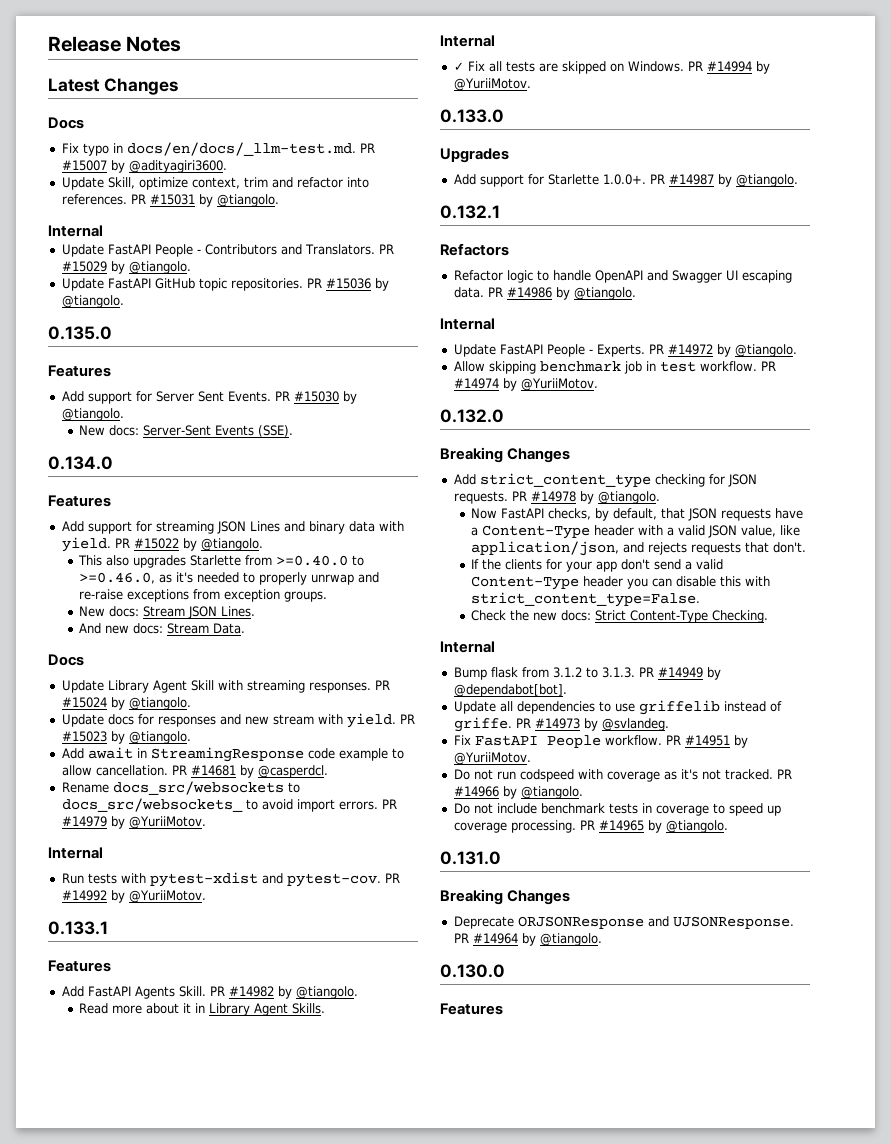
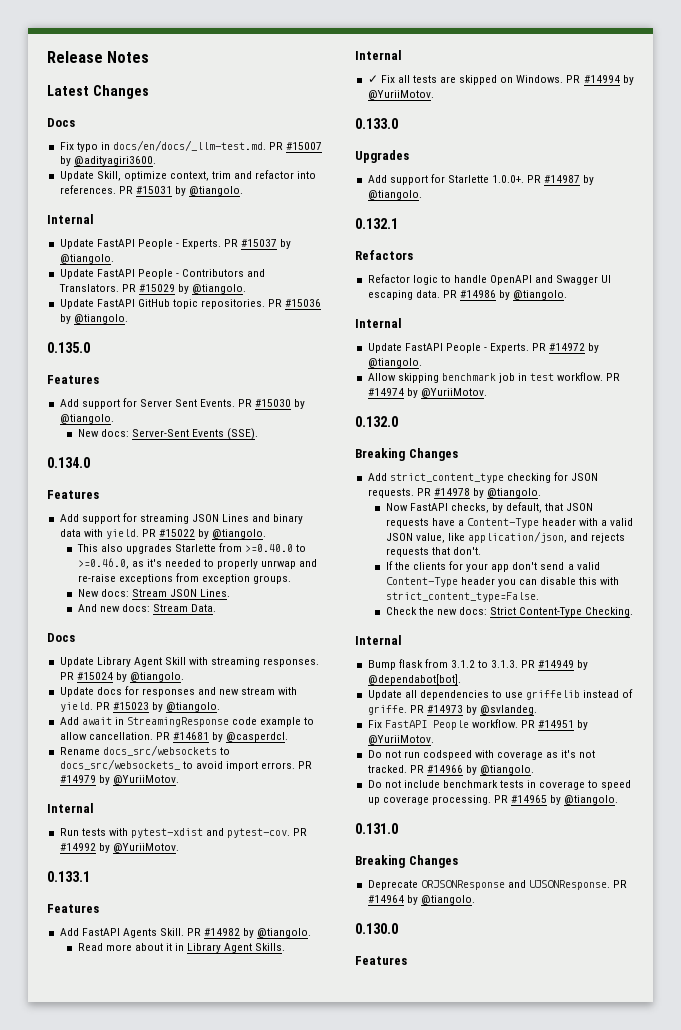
(103, 231) none -> [59,239,292,249] [59,254,114,264] // Update FastAPI People - Experts. PR #15037 by @tiangolo.

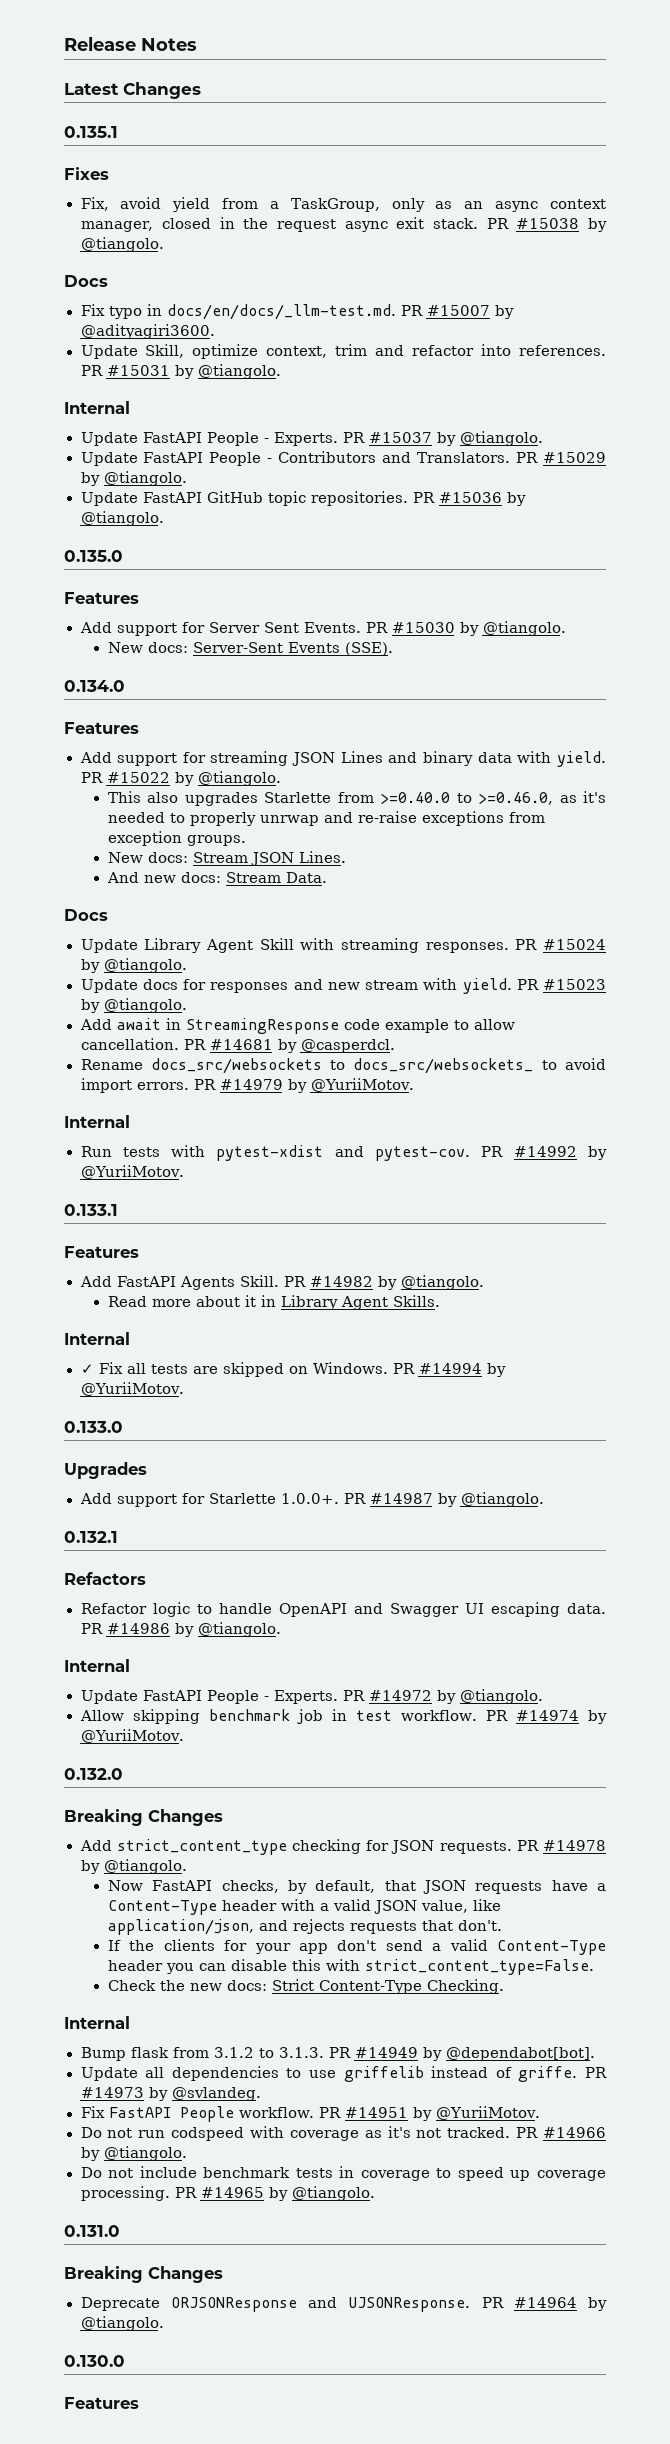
(149, 92) none -> [64,126,118,138] [64,167,109,180] [80,197,606,212] [80,217,607,232] [80,237,164,252] // 0.135.1 // Fixes // Fix, avoid yield from a TaskGroup, only as an async context manager, closed in the request async exit stack. PR #15038 by @tiangolo.

